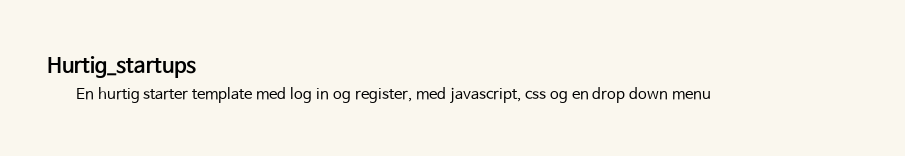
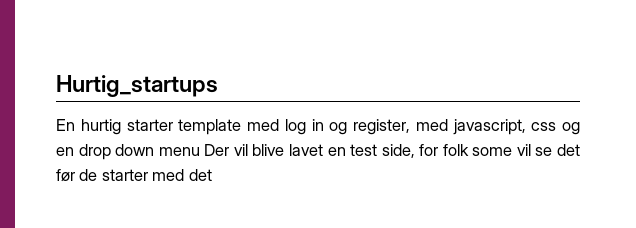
(712, 95) none -> [204,144,580,158] [56,169,212,182] Der vil blive lavet en test side, for folk some vil se det før de starter med det

